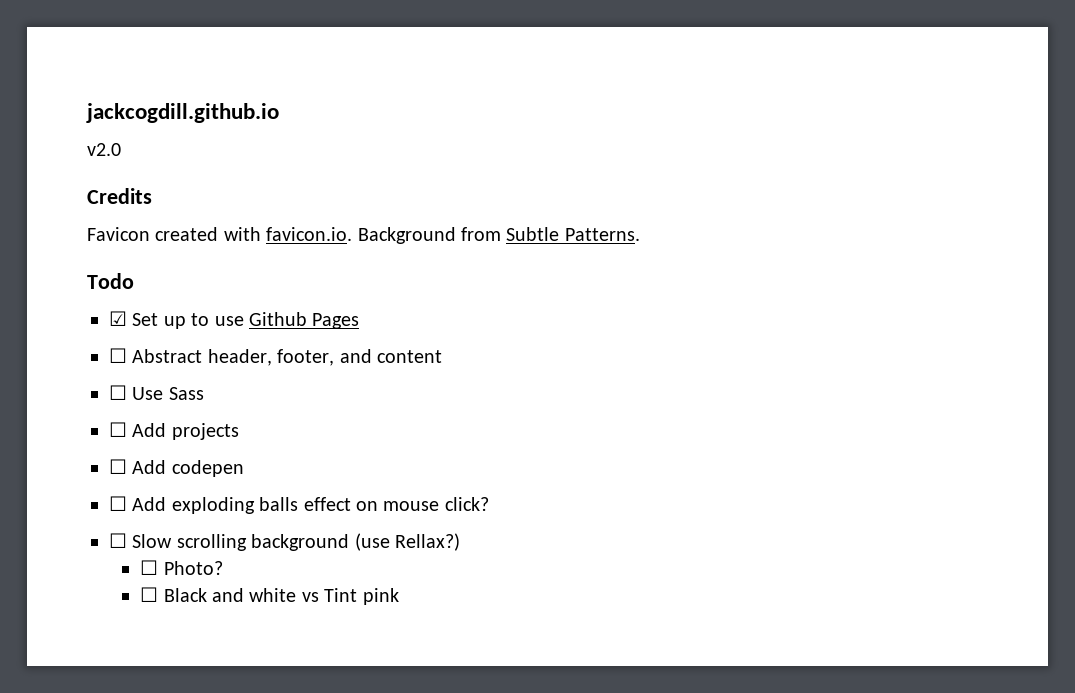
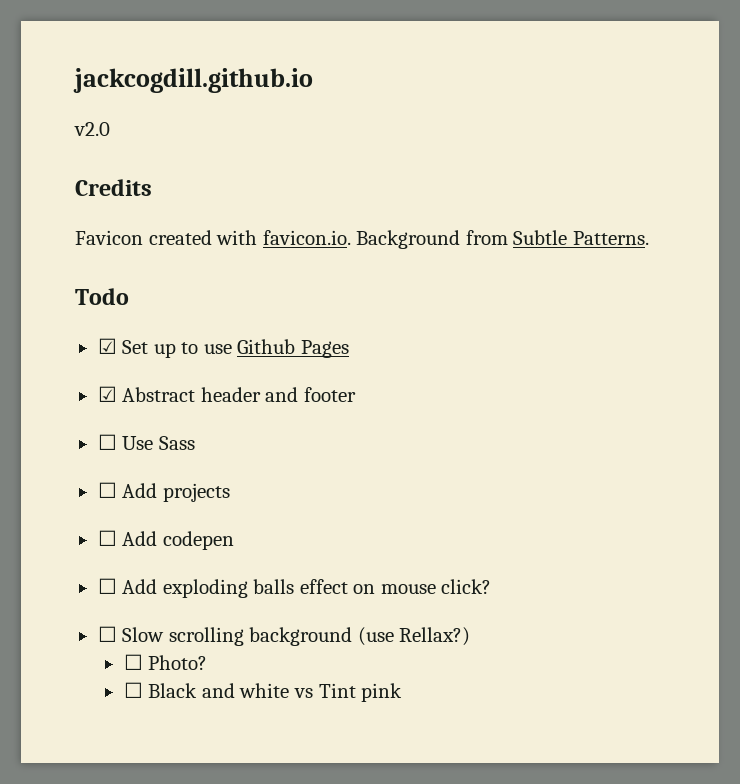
[109,348,442,366] ☐ Abstract header, footer, and content -> [97,386,356,402] ☑ Abstract header and footer

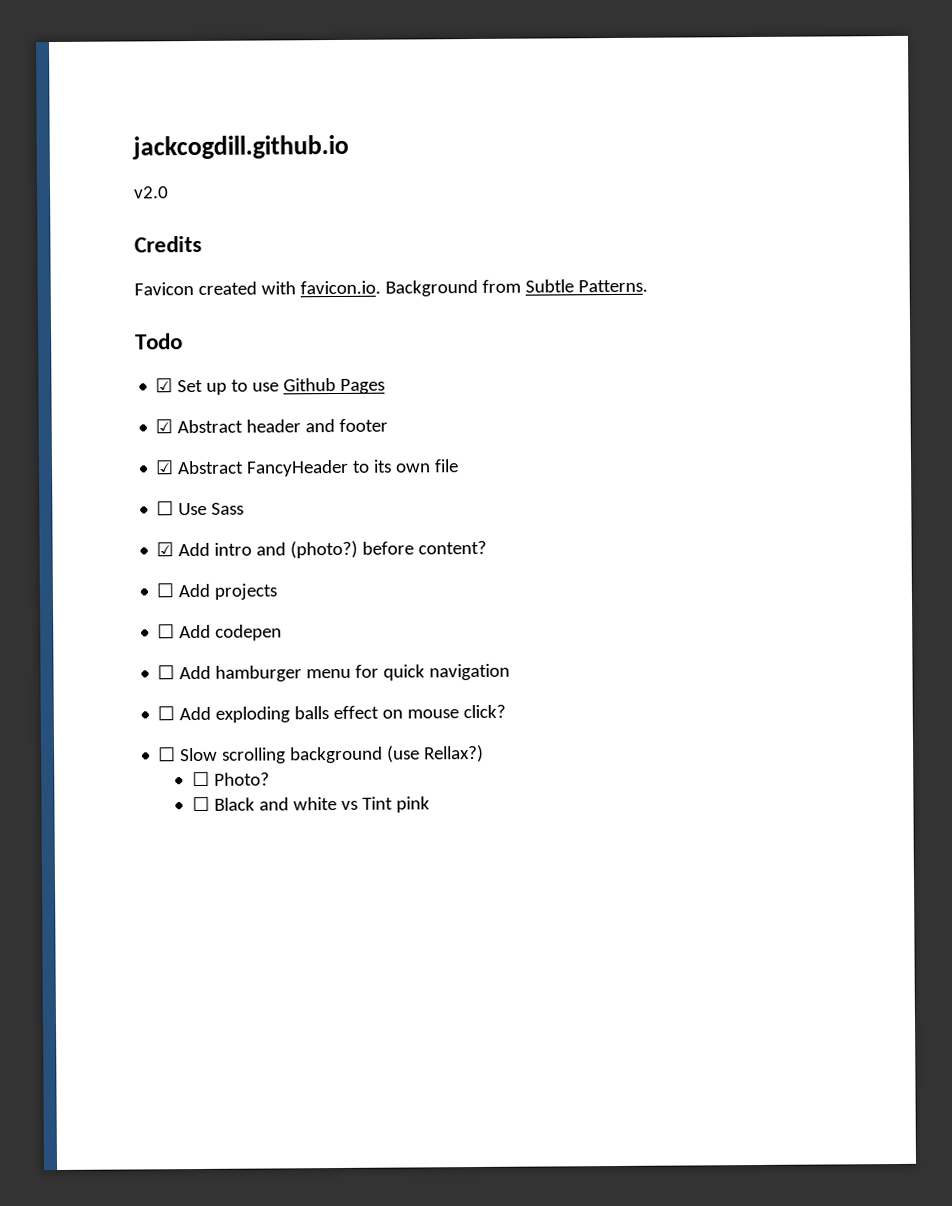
[97,434,195,450] ☐ Use Sass -> [155,459,460,477] [156,501,245,516] [156,540,488,559] ☑ Abstract FancyHeader to its own file // ☐ Use Sass // ☑ Add intro and (photo?) before content?
(234, 540) none -> [157,663,511,682] // ☐ Add hamburger menu for quick navigation

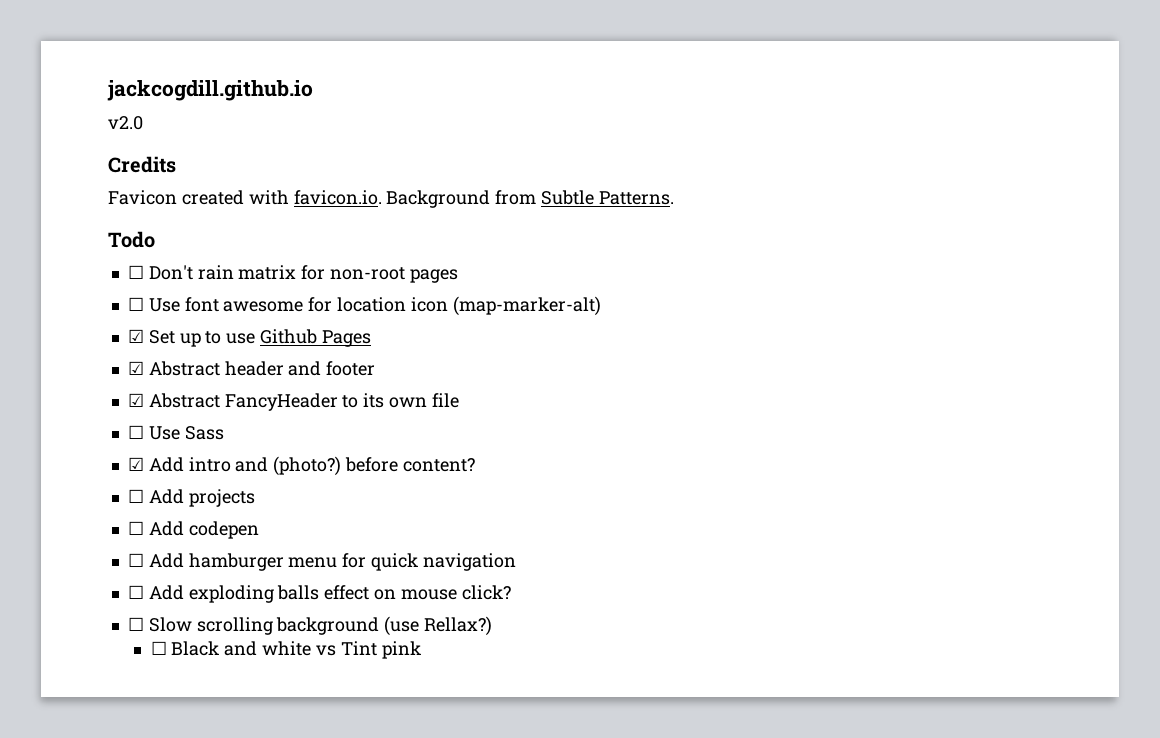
(183, 341) none -> [127,265,458,283] [127,296,601,316] // ☐ Don't rain matrix for non-root pages // ☐ Use font awesome for location icon (map-marker-alt)
[191,771,270,787] // ☐ Photo? -> (493, 626) none

